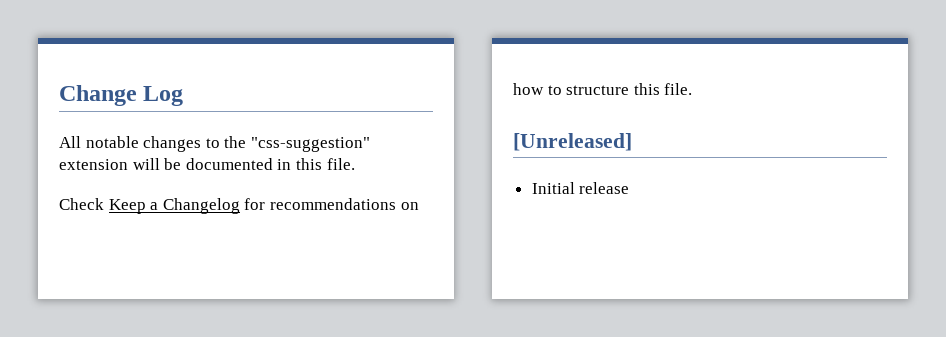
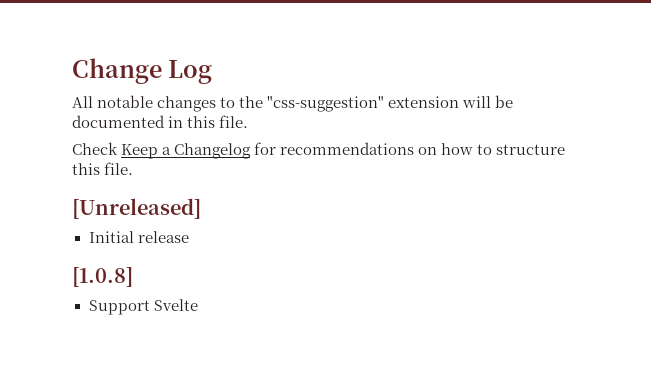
(630, 188) none -> [72,267,133,287] [88,299,198,315] // [1.0.8] // Support Svelte

